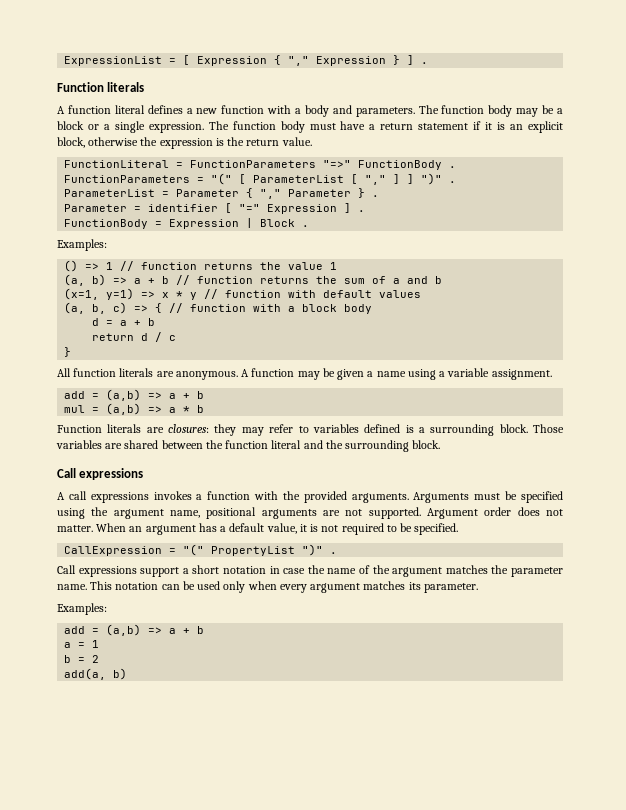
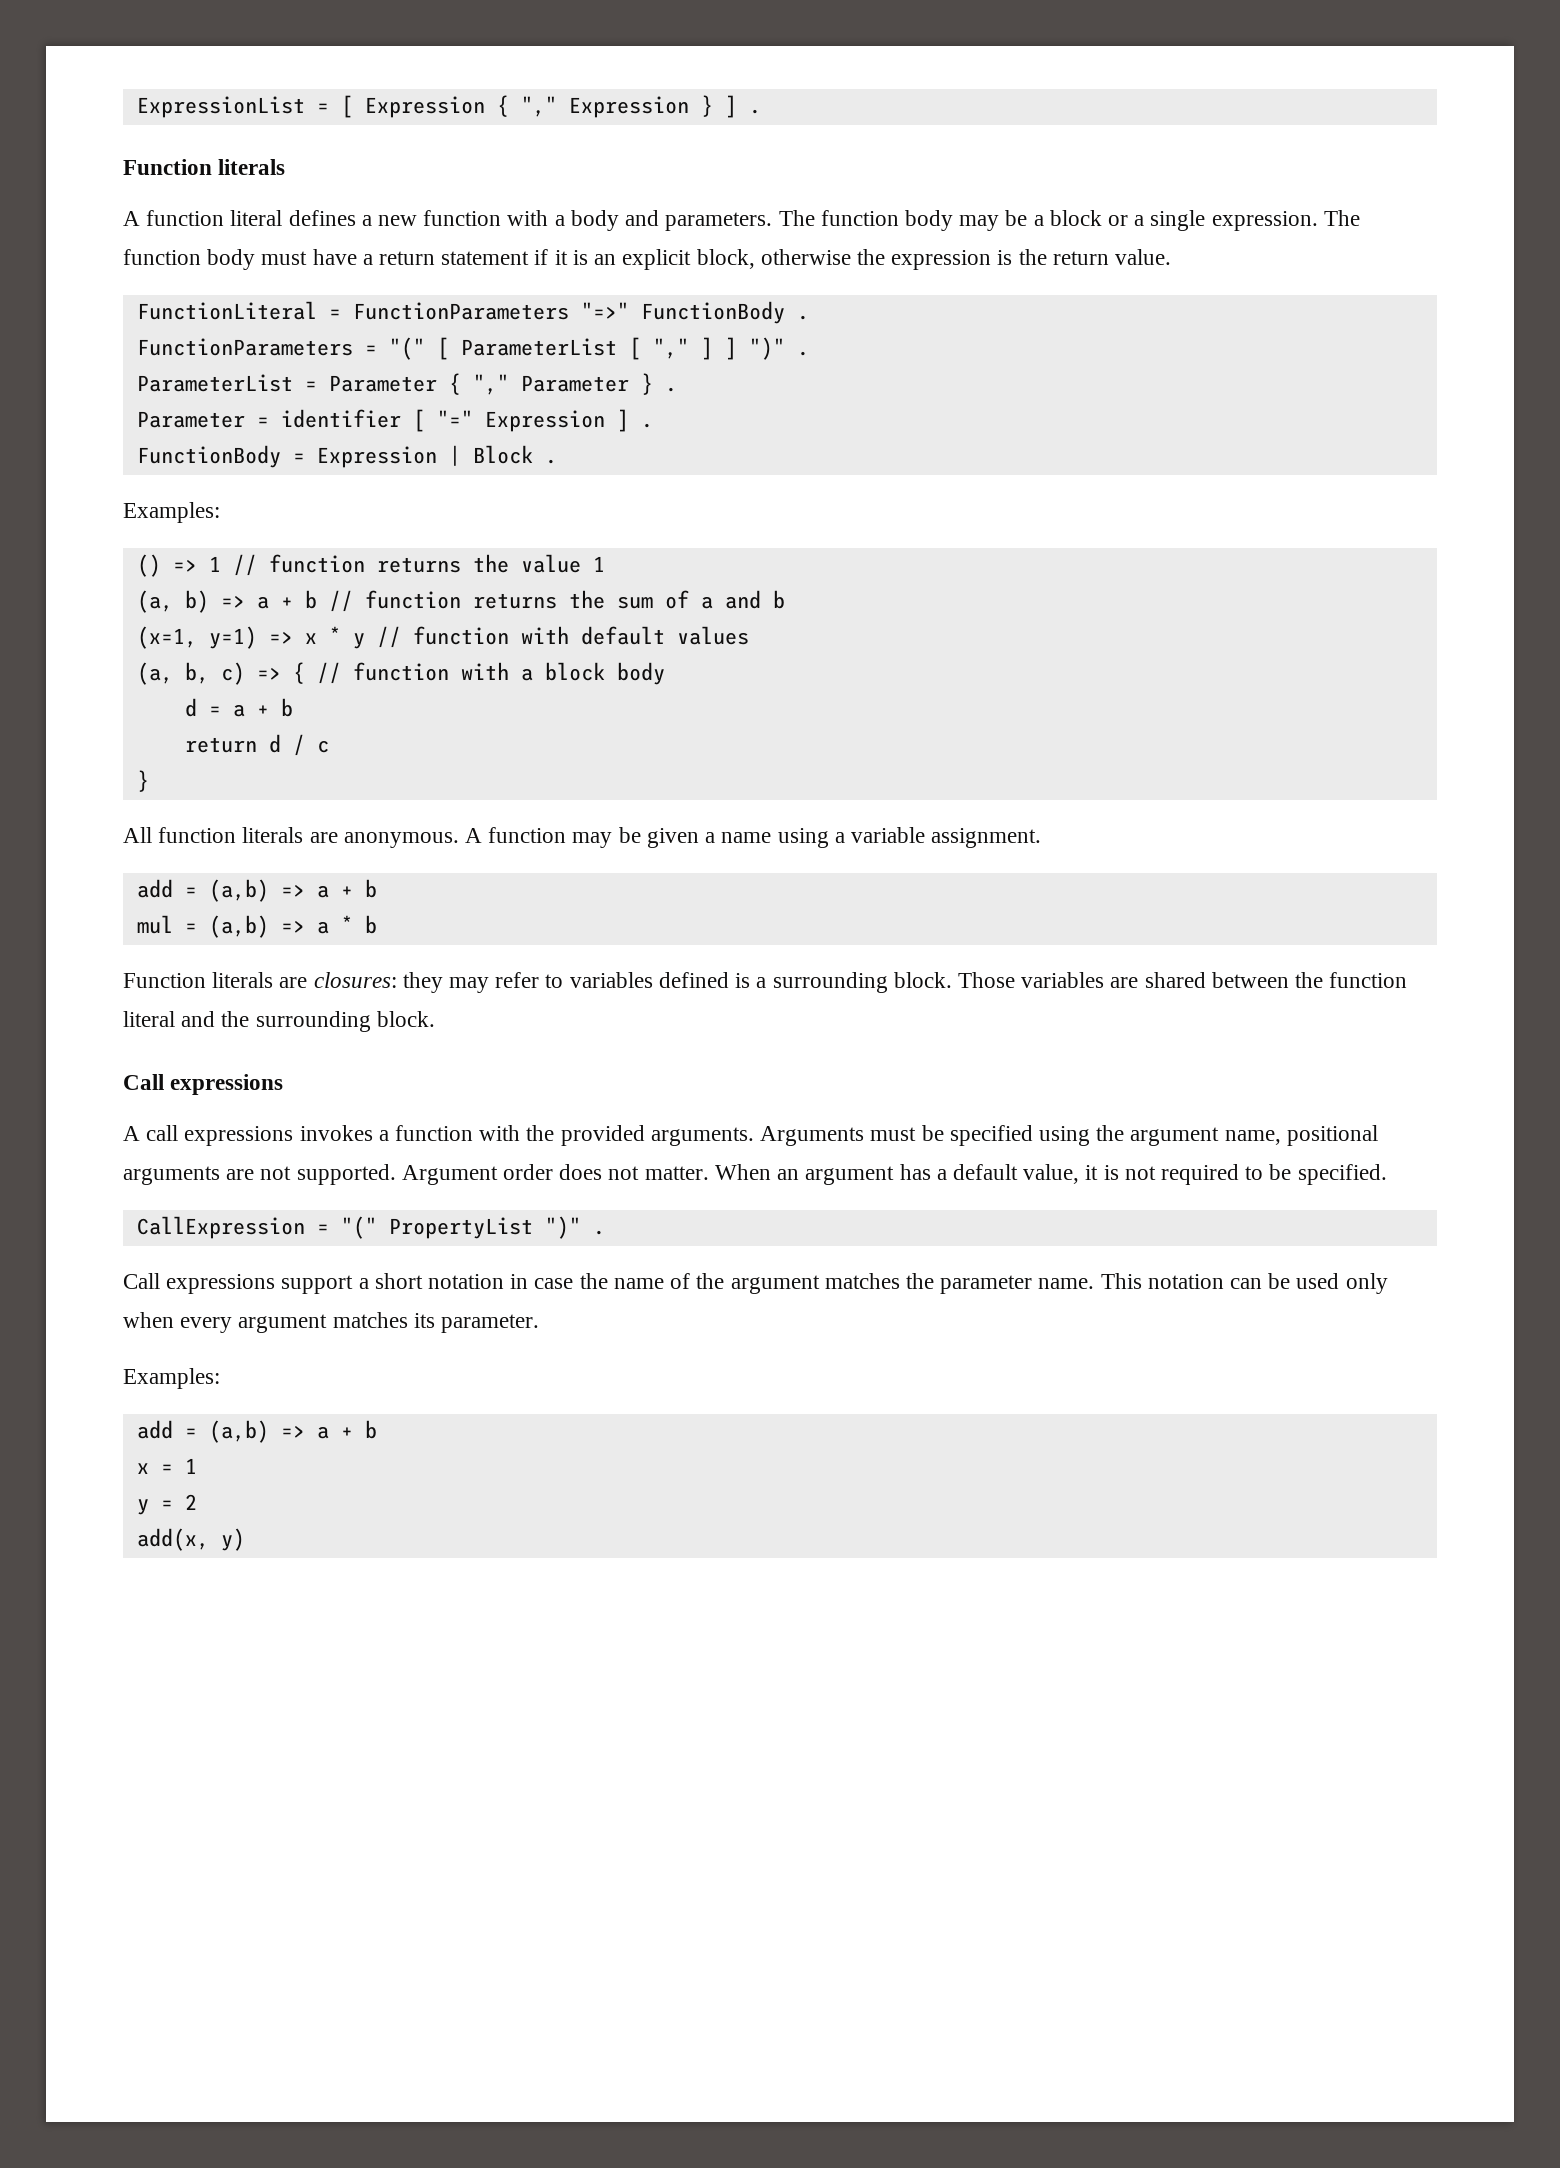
[64,642,72,648] a -> [136,1463,149,1474] x
[64,655,72,663] b -> [136,1499,149,1515] y
[64,668,128,680] add(a, b) -> [136,1528,245,1551] add(x, y)

